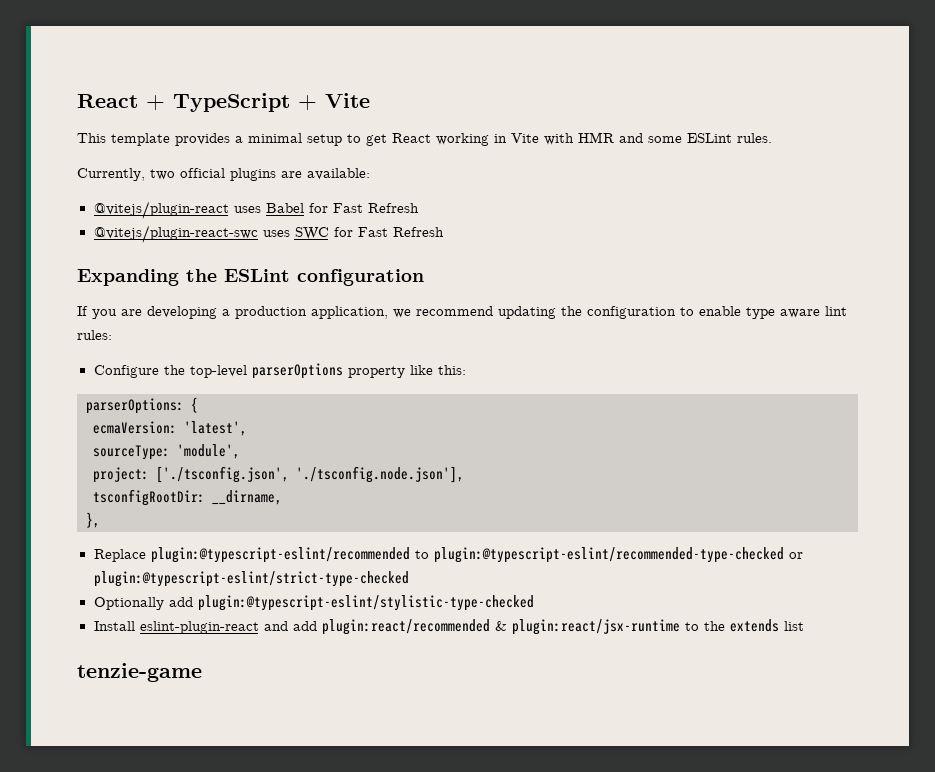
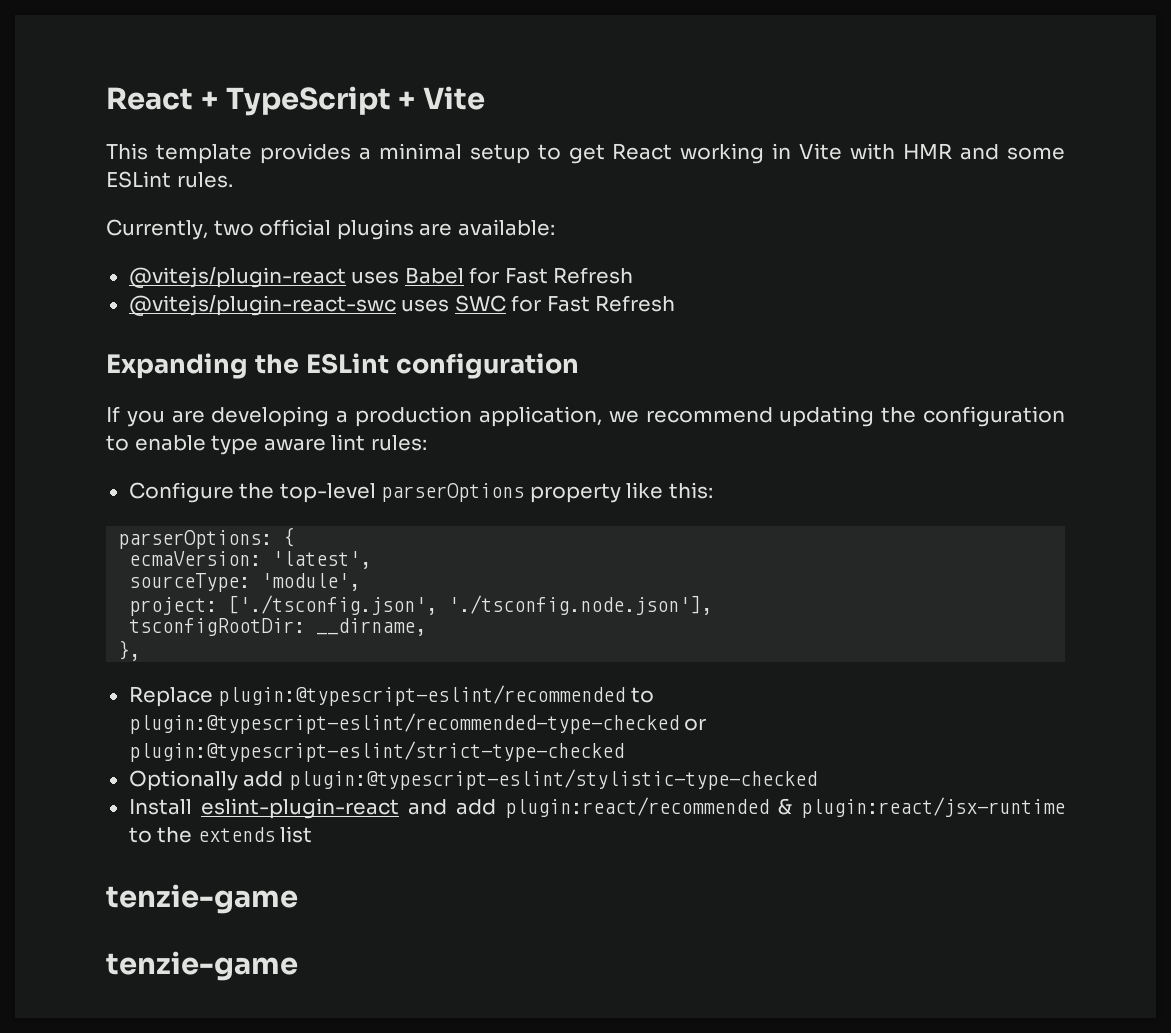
(202, 672) none -> [106,951,298,981] // tenzie-game

